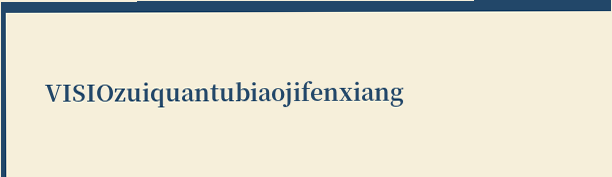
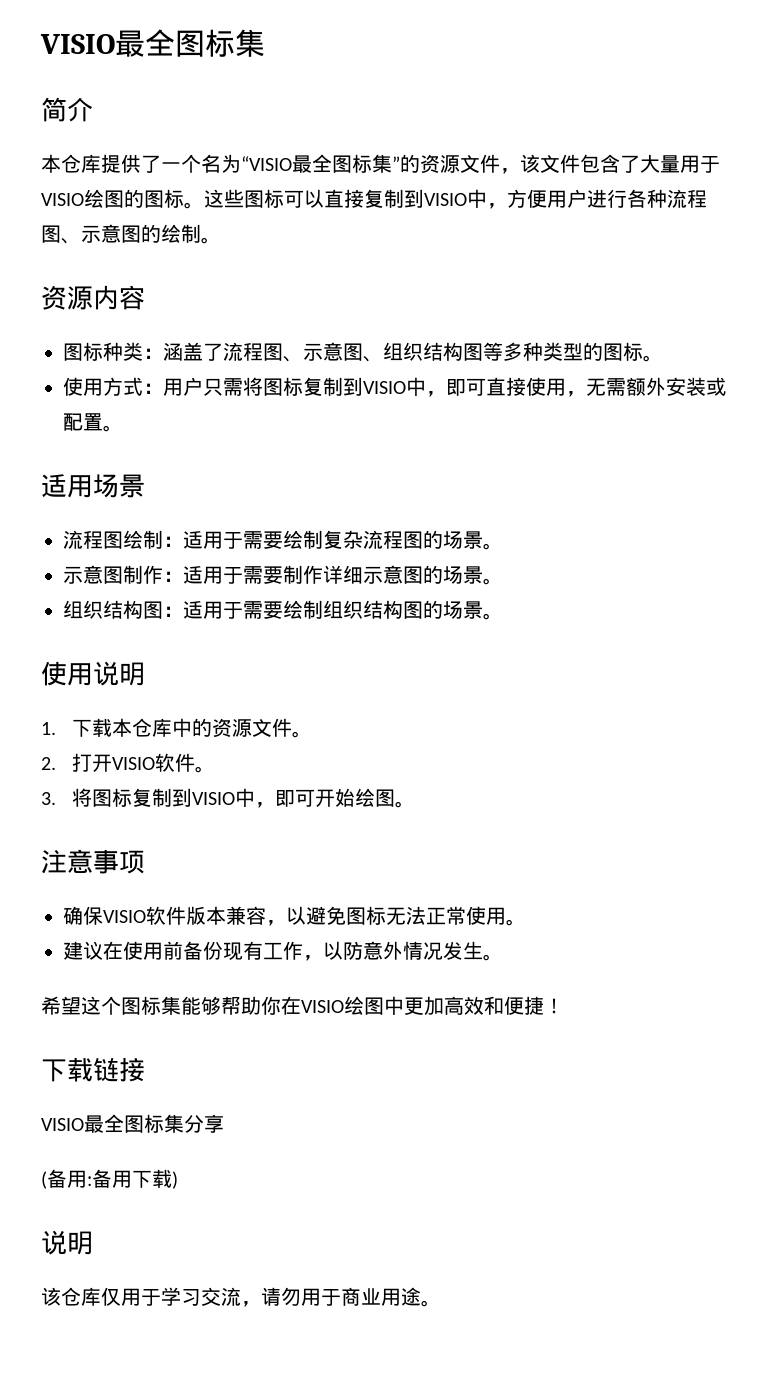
[44,80,405,108] VISIOzuiquantubiaojifenxiang -> [40,29,265,57] [41,97,93,122] [41,154,720,174] [41,189,707,209] [41,224,221,244] [41,285,145,310] [63,342,663,362] [63,377,726,397] [63,413,123,432] [41,474,145,498] [63,530,503,550] [63,565,503,585] [63,600,503,620] [41,661,145,686] [41,718,312,738] [41,753,215,773] [41,788,415,808] [41,849,145,874] [63,906,526,926] [63,941,503,961] [41,996,564,1016] [41,1057,145,1082] [41,1114,224,1133] [41,1169,178,1189] [41,1230,93,1255] [41,1287,441,1307] VISIO最全图标集 // 简介 // 本仓库提供了一个名为“VISIO最全图标集”的资源文件，该文件包含了大量用于VISIO绘图的图标。这些图标可以直接复制到VISIO中，方便用户进行各种流程图、示意图的绘制。 // 资源内容 // 图标种类：涵盖了流程图、示意图、组织结构图等多种类型的图标。 // 使用方式：用户只需将图标复制到VISIO中，即可直接使用，无需额外安装或配置。 // 适用场景 // 流程图绘制：适用于需要绘制复杂流程图的场景。 // 示意图制作：适用于需要制作详细示意图的场景。 // 组织结构图：适用于需要绘制组织结构图的场景。 // 使用说明 // 1.下载本仓库中的资源文件。 // 2.打开VISIO软件。 // 3.将图标复制到VISIO中，即可开始绘图。 // 注意事项 // 确保VISIO软件版本兼容，以避免图标无法正常使用。 // 建议在使用前备份现有工作，以防意外情况发生。 // 希望这个图标集能够帮助你在VISIO绘图中更加高效和便捷！ // 下载链接 // VISIO最全图标集分享 // (备用:备用下载) // 说明 // 该仓库仅用于学习交流，请勿用于商业用途。

